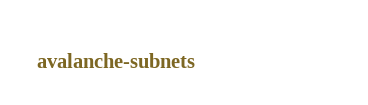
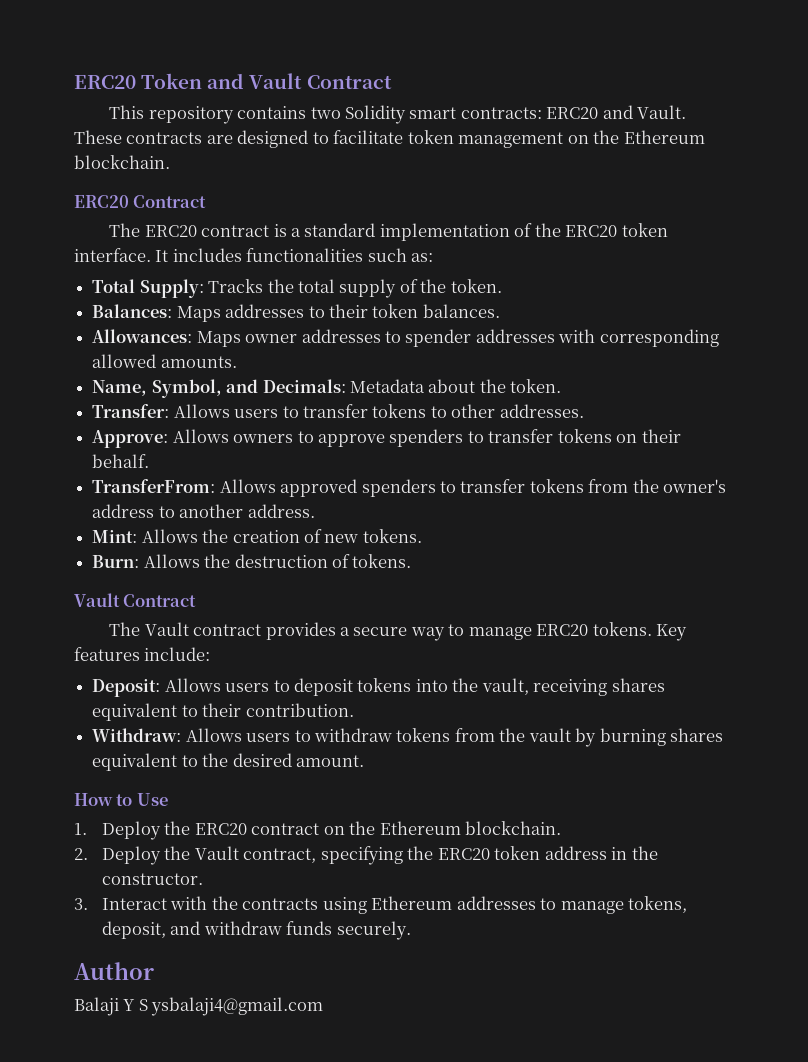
[37,53,195,68] avalanche-subnets -> [74,73,392,89] [109,105,687,124] [74,130,705,148] [74,155,170,169] [74,195,207,208] [109,223,668,241] [74,248,434,262] [92,279,502,298] [92,304,500,322] [92,329,719,347] [92,354,237,368] [92,379,562,398] [92,404,584,418] [92,429,681,448] [92,454,150,468] [92,479,727,497] [92,504,315,518] [92,529,422,543] [92,554,412,568] [74,593,197,607] [109,622,688,641] [74,647,211,661] [92,678,665,697] [92,703,354,721] [92,728,724,747] [92,753,364,771] [74,793,168,806] [74,821,562,840] [74,846,658,865] [101,873,203,885] [74,896,688,914] [101,921,411,940] [74,962,154,980] [74,997,324,1016] ERC20 Token and Vault Contract // This repository contains two Solidity smart contracts: ERC20 and Vault. These contracts are designed to facilitate token management on the Ethereum blockchain. // ERC20 Contract // The ERC20 contract is a standard implementation of the ERC20 token interface. It includes functionalities such as: // Total Supply: Tracks the total supply of the token. // Balances: Maps addresses to their token balances. // Allowances: Maps owner addresses to spender addresses with corresponding allowed amounts. // Name, Symbol, and Decimals: Metadata about the token. // Transfer: Allows users to transfer tokens to other addresses. // Approve: Allows owners to approve spenders to transfer tokens on their behalf. // TransferFrom: Allows approved spenders to transfer tokens from the owner's address to another address. // Mint: Allows the creation of new tokens. // Burn: Allows the destruction of tokens. // Vault Contract // The Vault contract provides a secure way to manage ERC20 tokens. Key features include: // Deposit: Allows users to deposit tokens into the vault, receiving shares equivalent to their contribution. // Withdraw: Allows users to withdraw tokens from the vault by burning shares equivalent to the desired amount. // How to Use // 1. Deploy the ERC20 contract on the Ethereum blockchain. // 2. Deploy the Vault contract, specifying the ERC20 token address in the constructor. // 3. Interact with the contracts using Ethereum addresses to manage tokens, deposit, and withdraw funds securely. // Author // Balaji Y S ysbalaji4@gmail.com

